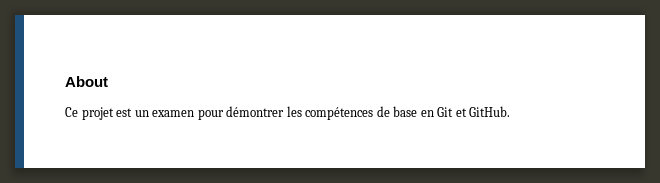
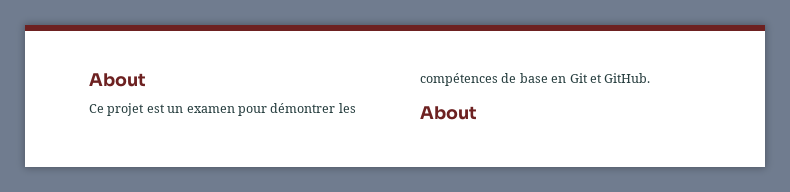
(511, 111) none -> [420,106,477,120] // About

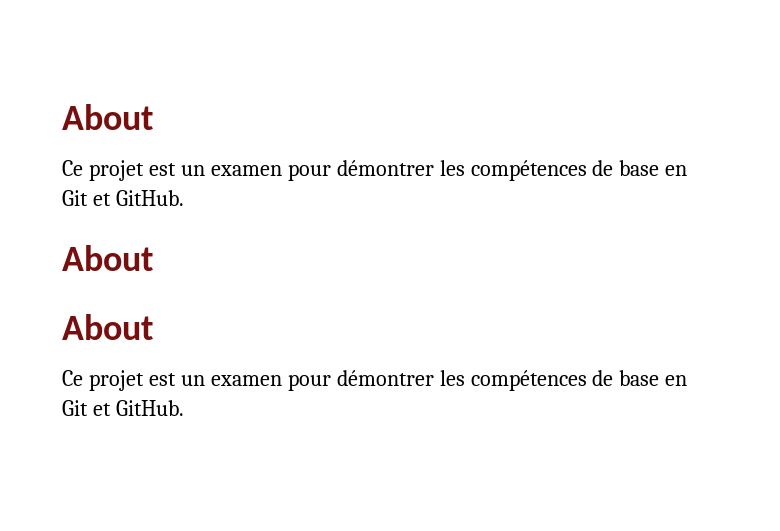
(477, 113) none -> [62,314,153,340] [62,370,688,391] [62,400,184,416] // About // Ce projet est un examen pour démontrer les compétences de base en Git et GitHub.

